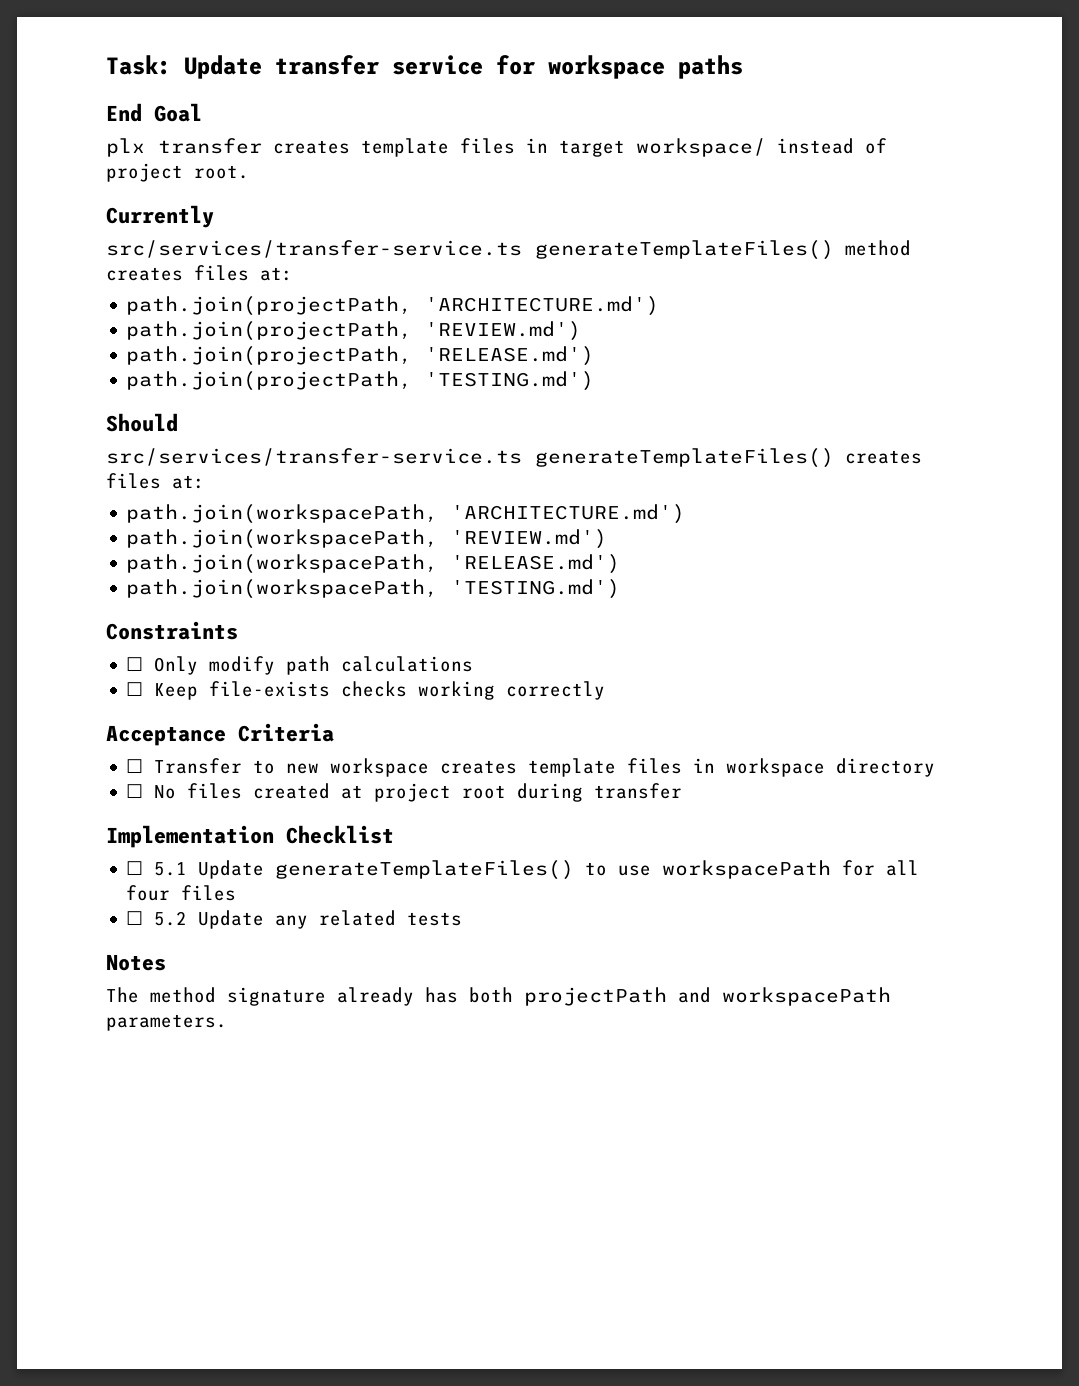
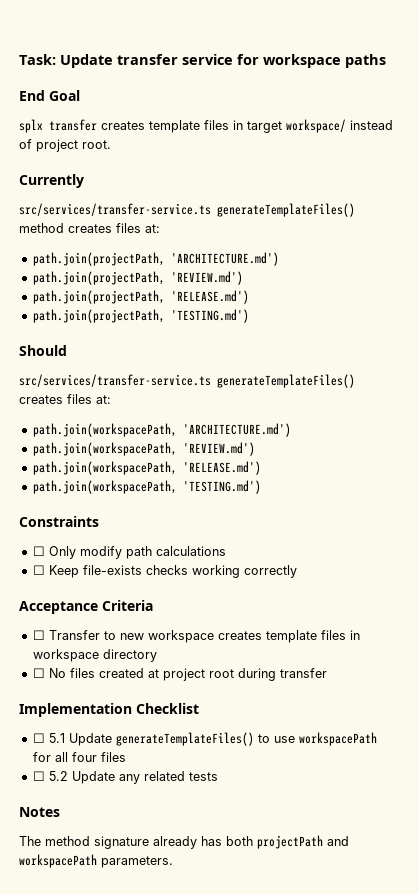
[106,138,145,157] plx -> [19,119,43,133] splx

